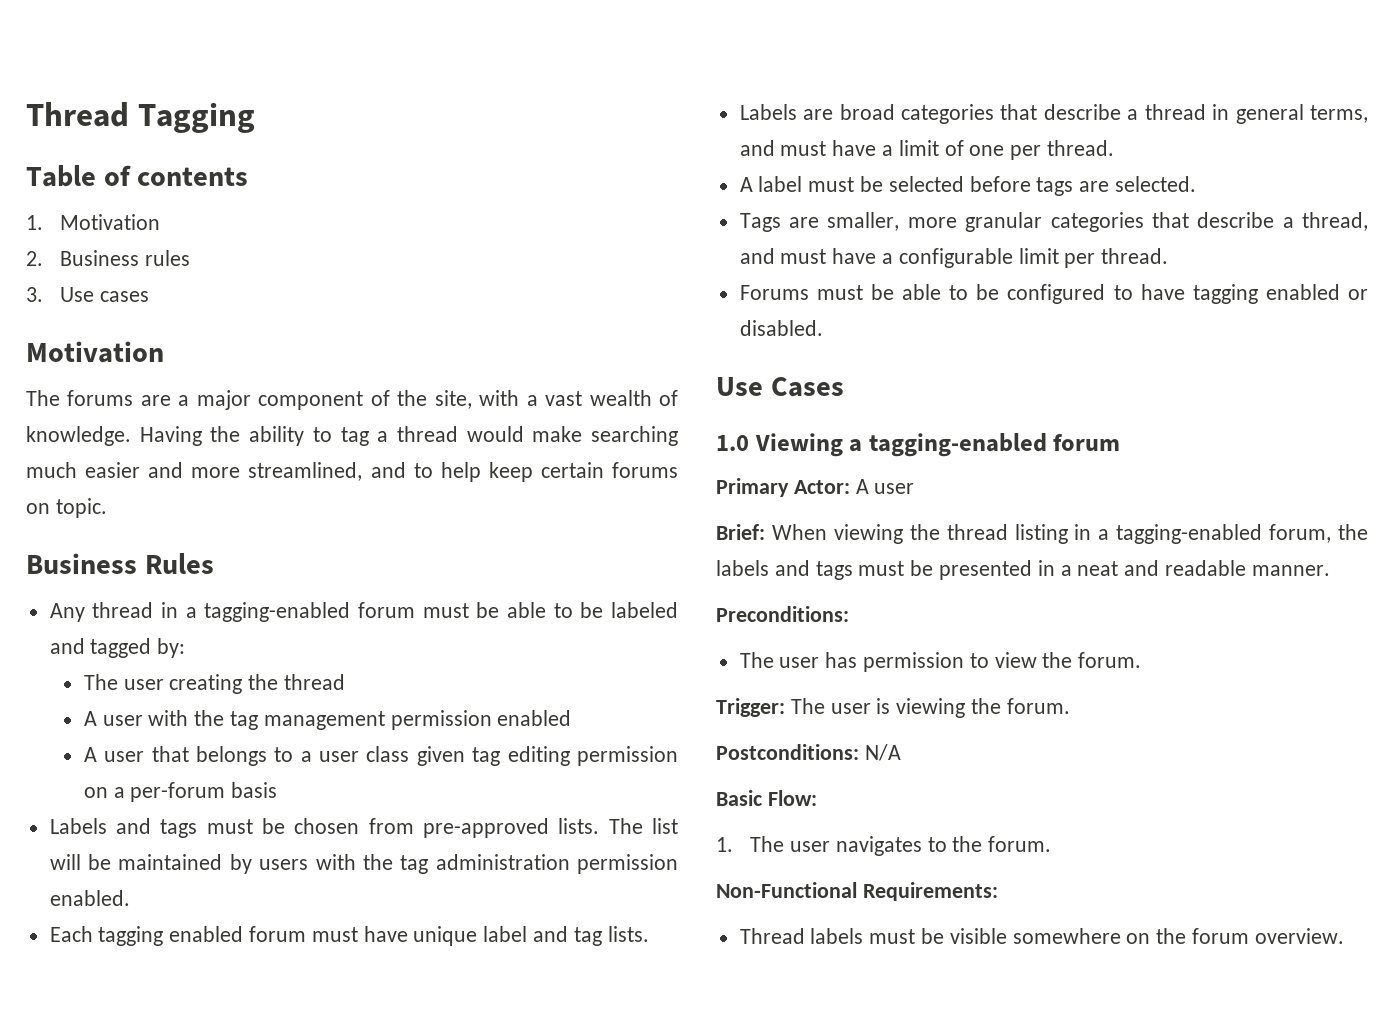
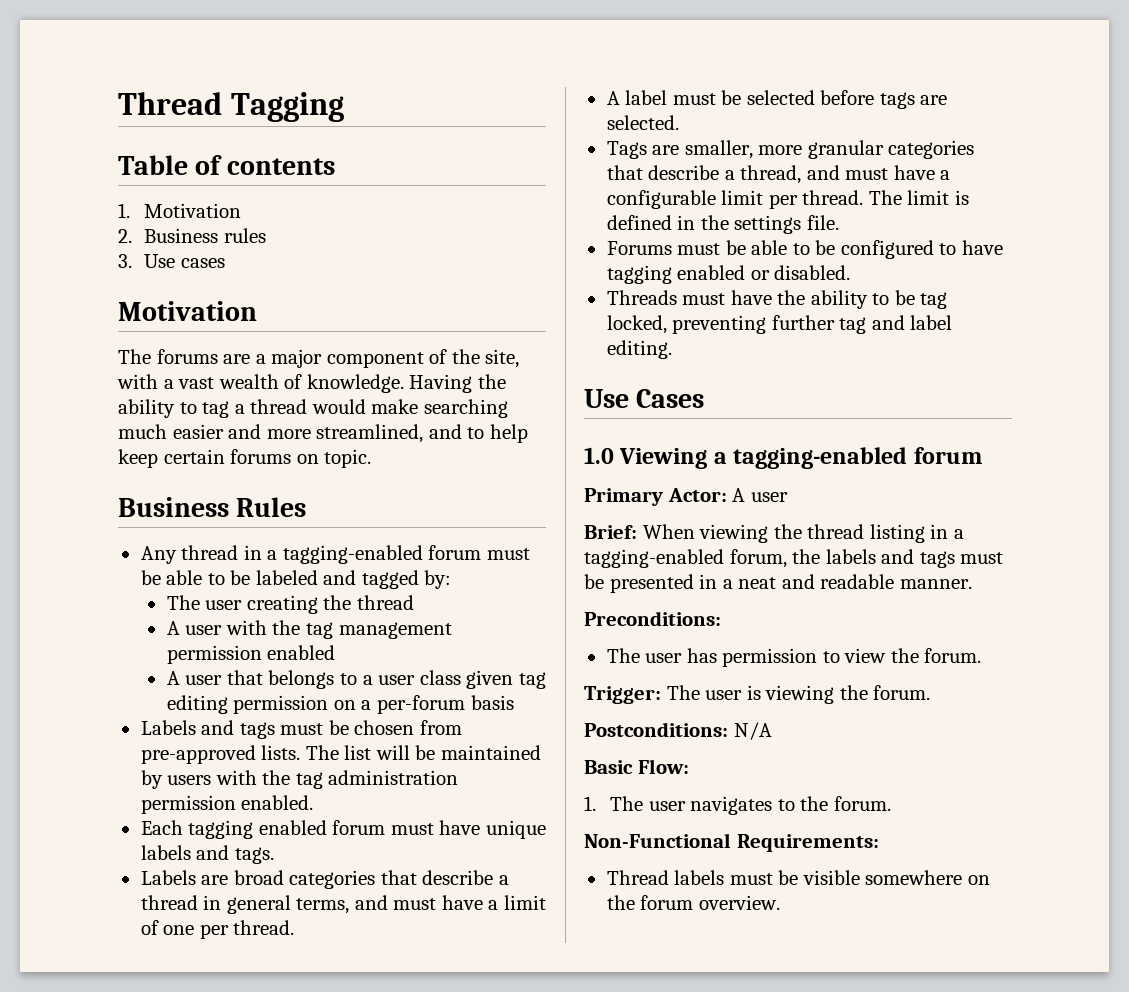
[483,926,649,946] label and tag lists. -> [140,845,274,864] labels and tags.
(1169, 256) none -> [868,190,969,205] [606,215,839,234] The limit is defined in the settings file.
(823, 328) none -> [606,290,948,309] [606,315,953,334] [606,340,672,359] // Threads must have the ability to be tag locked, preventing further tag and label editing.

